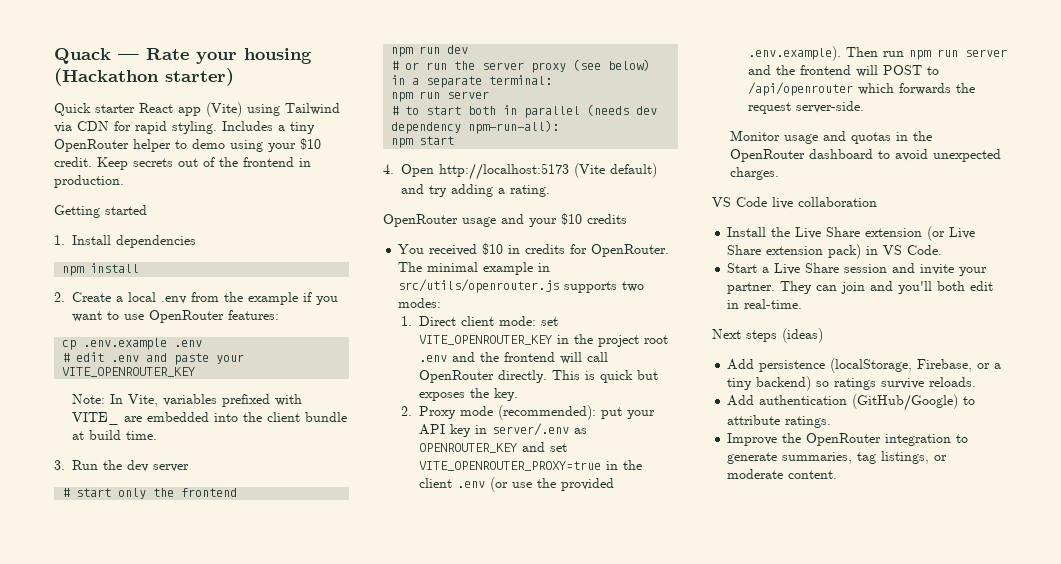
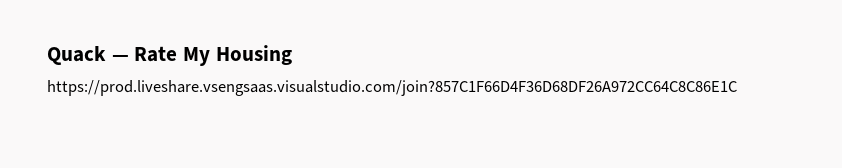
[196,48,312,64] [54,68,234,86] [54,102,340,117] [54,121,315,134] [54,138,321,152] [54,157,311,170] [54,175,124,188] [54,205,147,218] [54,235,196,248] [62,263,140,276] [54,292,338,305] [72,310,279,323] [62,338,203,350] [62,352,245,365] [62,367,196,377] [71,394,302,407] [71,412,347,425] [71,430,157,440] [54,460,189,472] [62,488,238,499] [391,45,469,57] [391,59,651,73] [391,75,553,88] [391,91,490,102] [391,104,658,118] [391,120,560,134] [391,136,455,148] [383,163,657,180] [401,184,550,197] [383,213,627,227] [398,243,670,257] [398,262,551,275] [398,279,645,293] [398,298,442,308] [400,316,558,326] [418,334,668,347] [418,352,608,364] [418,370,658,383] [418,388,518,401] [400,405,655,420] [418,423,587,437] [418,442,567,453] [418,460,642,471] [418,477,614,492] [747,46,1007,61] [747,65,939,77] [747,82,975,96] [747,101,864,114] [729,130,932,144] [729,149,1001,162] [729,167,779,180] [712,197,877,209] [727,226,976,241] [727,244,943,259] [727,263,988,276] [727,281,994,294] [727,299,803,309] [712,328,823,343] [727,358,1002,373] [727,376,977,391] [727,394,976,411] [727,415,832,428] [727,433,969,446] [727,451,948,464] [727,469,838,479] your housing (Hackathon starter) // Quick starter React app (Vite) using Tailwind via CDN for rapid styling. Includes a tiny OpenRouter helper to demo using your $10 credit. Keep secrets out of the frontend in production. // Getting started // 1. Install dependencies // npm install // 2. Create a local .env from the example if you want to use OpenRouter features: // cp .env.example .env // # edit .env and paste your VITE_OPENROUTER_KEY // Note: In Vite, variables prefixed with VITE_ are embedded into the client bundle at build time. // 3. Run the dev server // # start only the frontend // npm run dev // # or run the server proxy (see below) in a separate terminal: // npm run server // # to start both in parallel (needs dev dependency npm-run-all): // npm start // 4. Open http://localhost:5173 (Vite default) and try adding a rating. // OpenRouter usage and your $10 credits // You received $10 in credits for OpenRouter. The minimal example in src/utils/openrouter.js supports two modes: // 1. Direct client mode: set VITE_OPENROUTER_KEY in the project root .env and the frontend will call OpenRouter directly. This is quick but exposes the key. // 2. Proxy mode (recommended): put your API key in server/.env as OPENROUTER_KEY and set VITE_OPENROUTER_PROXY=true in the client .env (or use the provided .env.example). Then run npm run server and the frontend will POST to /api/openrouter which forwards the request server-side. // Monitor usage and quotas in the OpenRouter dashboard to avoid unexpected charges. // VS Code live collaboration // Install the Live Share extension (or Live Share extension pack) in VS Code. // Start a Live Share session and invite your partner. They can join and you'll both edit in real-time. // Next steps (ideas) // Add persistence (localStorage, Firebase, or a tiny backend) so ratings survive reloads. // Add authentication (GitHub/Google) to attribute ratings. // Improve the OpenRouter integration to generate summaries, tag listings, or moderate content. -> [183,45,292,66] [47,80,737,96] My Housing // https://prod.liveshare.vsengsaas.visualstudio.com/join?857C1F66D4F36D68DF26A972CC64C8C86E1C

